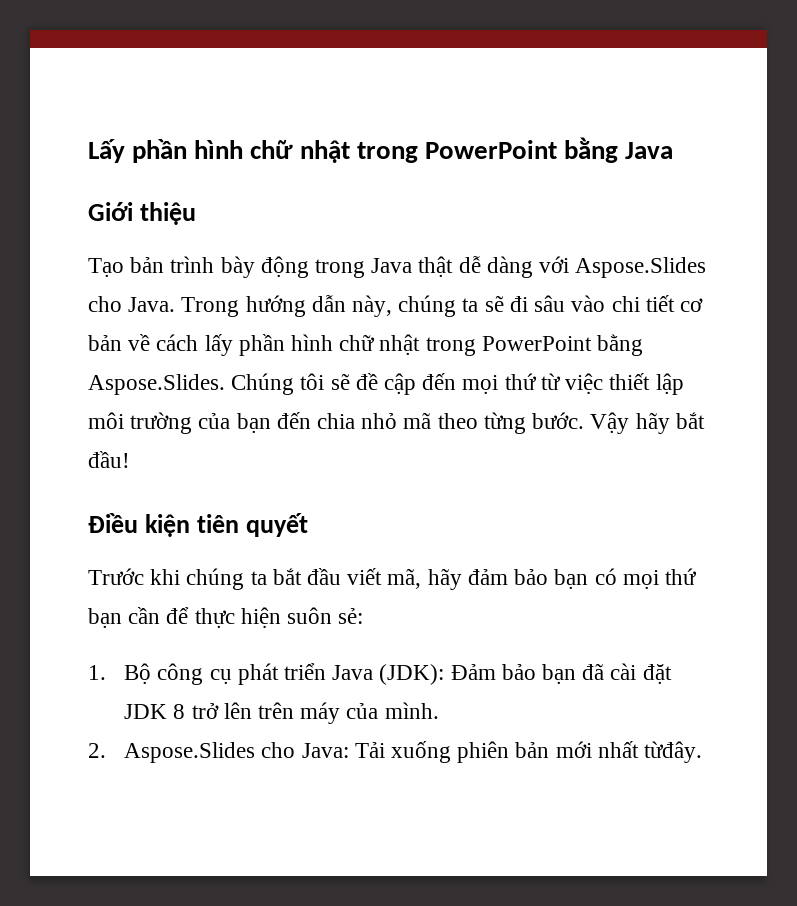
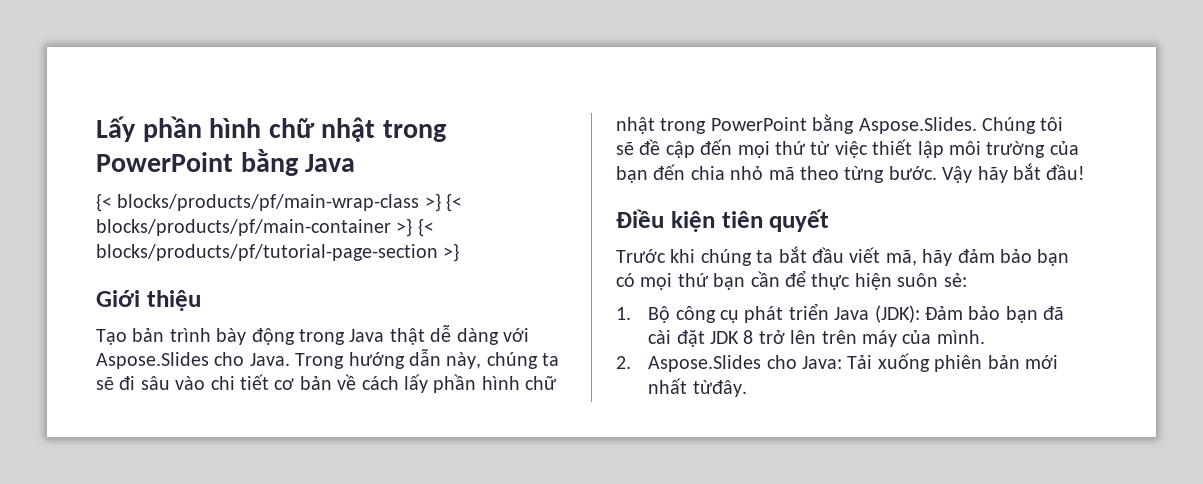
(674, 150) none -> [96,193,463,212] [96,218,434,237] [96,243,460,262] // {< blocks/products/pf/main-wrap-class >} {< blocks/products/pf/main-container >} {< blocks/products/pf/tutorial-page-section >}

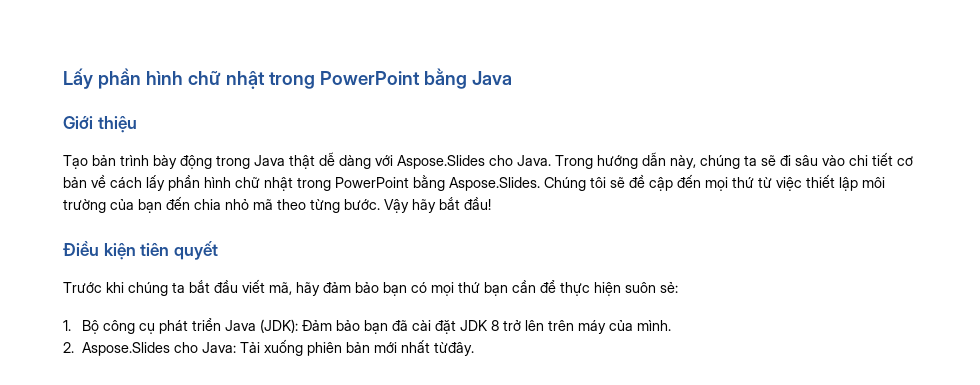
[96,193,463,212] [96,218,434,237] [96,243,460,262] // {< blocks/products/pf/main-wrap-class >} {< blocks/products/pf/main-container >} {< blocks/products/pf/tutorial-page-section >} -> (512, 78) none

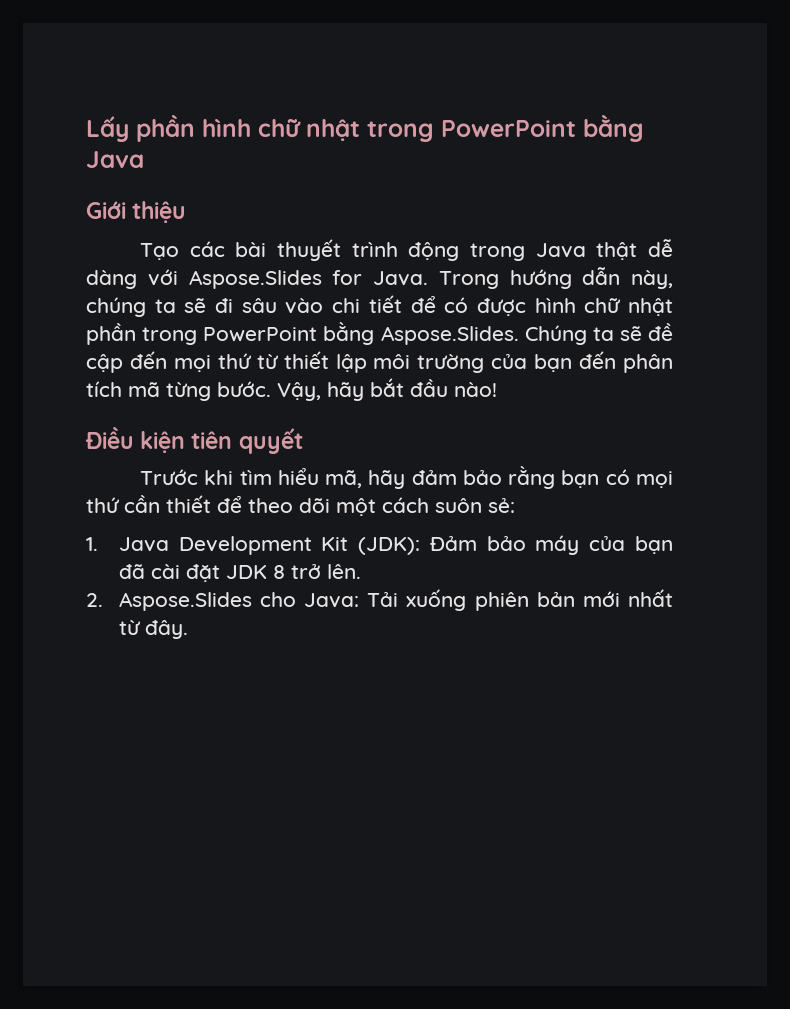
[92,155,177,169] bản trình bày -> [189,239,398,261] các bài thuyết trình
[489,155,513,166] cho -> [332,270,363,285] for
[897,156,913,166] [63,174,293,191] cơ bản về cách lấy phần hình chữ nhật -> [410,296,673,316] [86,323,136,345] để có được hình chữ nhật phần
[590,177,606,188] tôi -> [592,327,614,341] ta
[776,177,802,191] việc -> (279, 361) none
[194,199,306,210] chia nhỏ mã theo -> [623,354,674,373] [86,381,160,397] phân tích mã
[384,199,409,213] Vậy -> [277,382,321,401] Vậy,
[464,197,491,210] đầu! -> [410,379,497,397] đầu nào!
[128,279,265,296] chúng ta bắt đầu viết -> [239,468,319,485] tìm hiểu
(379, 287) none -> [508,466,556,489] rằng
[484,280,678,296] [63,318,257,334] bạn cần để thực hiện suôn sẻ: // 1. Bộ công cụ phát triển Java -> [124,495,515,516] [86,536,349,555] cần thiết để theo dõi một cách suôn sẻ: // 1. Java Development Kit
(361, 325) none -> [535,535,626,555] máy của
[525,320,672,334] lên trên máy của mình. -> [326,564,361,579] lên.
[434,342,475,356] từđây. -> [118,620,188,639] từ đây.

